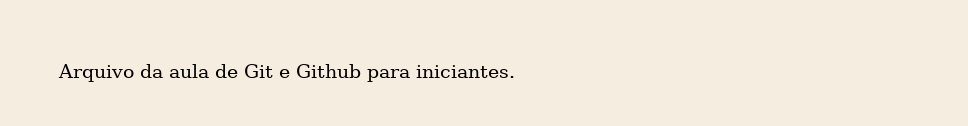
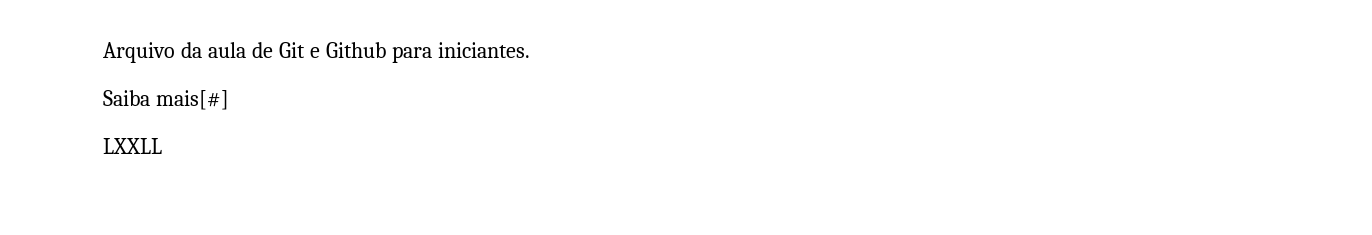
(515, 71) none -> [103,90,229,110] [103,138,162,154] // Saiba mais[#] // LXXLL

